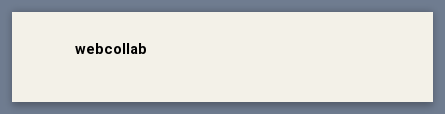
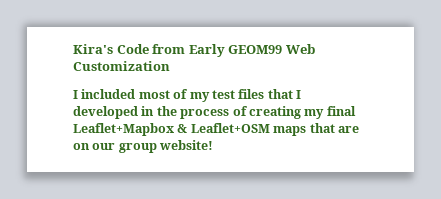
[75,43,147,54] webcollab -> [73,44,315,57] [73,61,170,71] [73,89,301,102] [73,106,356,119] [73,123,359,136] [73,140,214,153] Kira's Code from Early GEOM99 Web Customization // I included most of my test files that I developed in the process of creating my final Leaflet+Mapbox & Leaflet+OSM maps that are on our group website!

